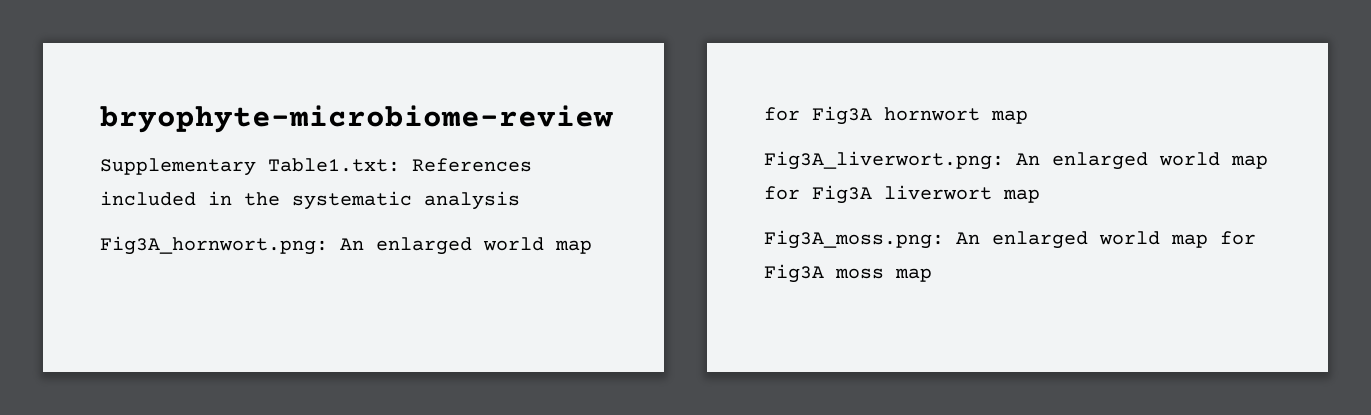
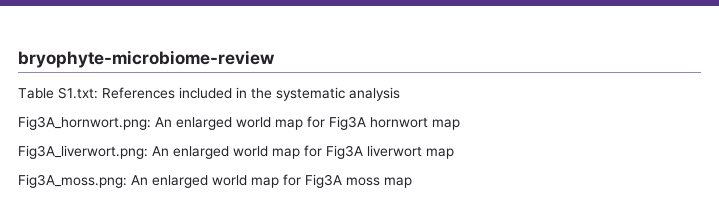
[100,158,400,176] Supplementary Table1.txt: -> [18,87,98,99] Table S1.txt:

